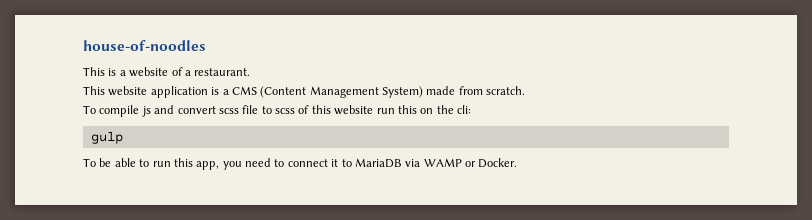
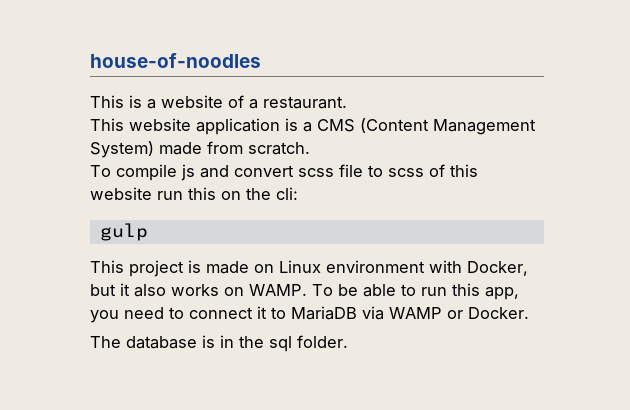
(123, 138) none -> [90,260,528,277] [90,283,307,297] This project is made on Linux environment with Docker, but it also works on WAMP.
(518, 163) none -> [90,335,348,352] // The database is in the sql folder.

